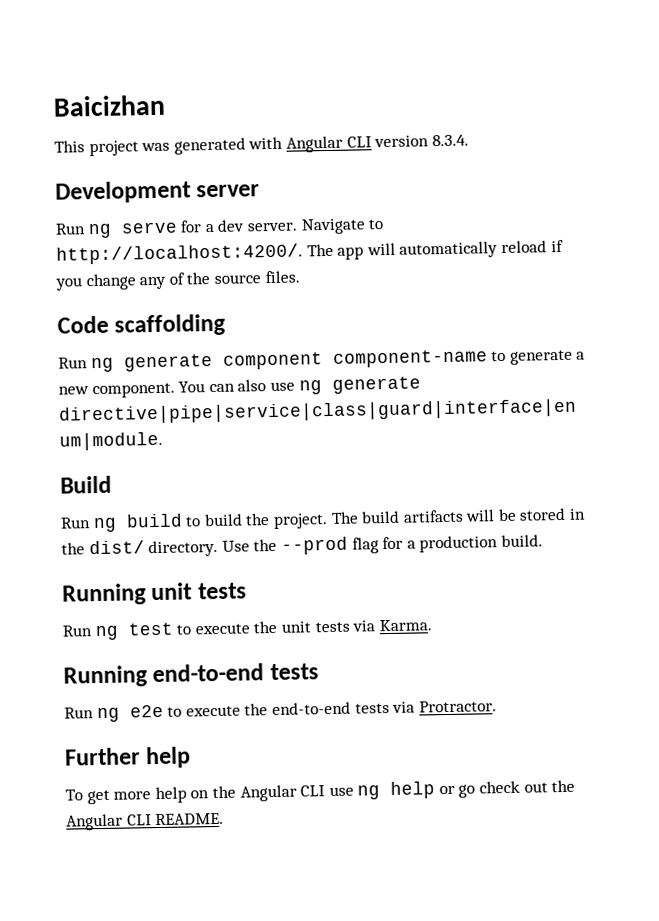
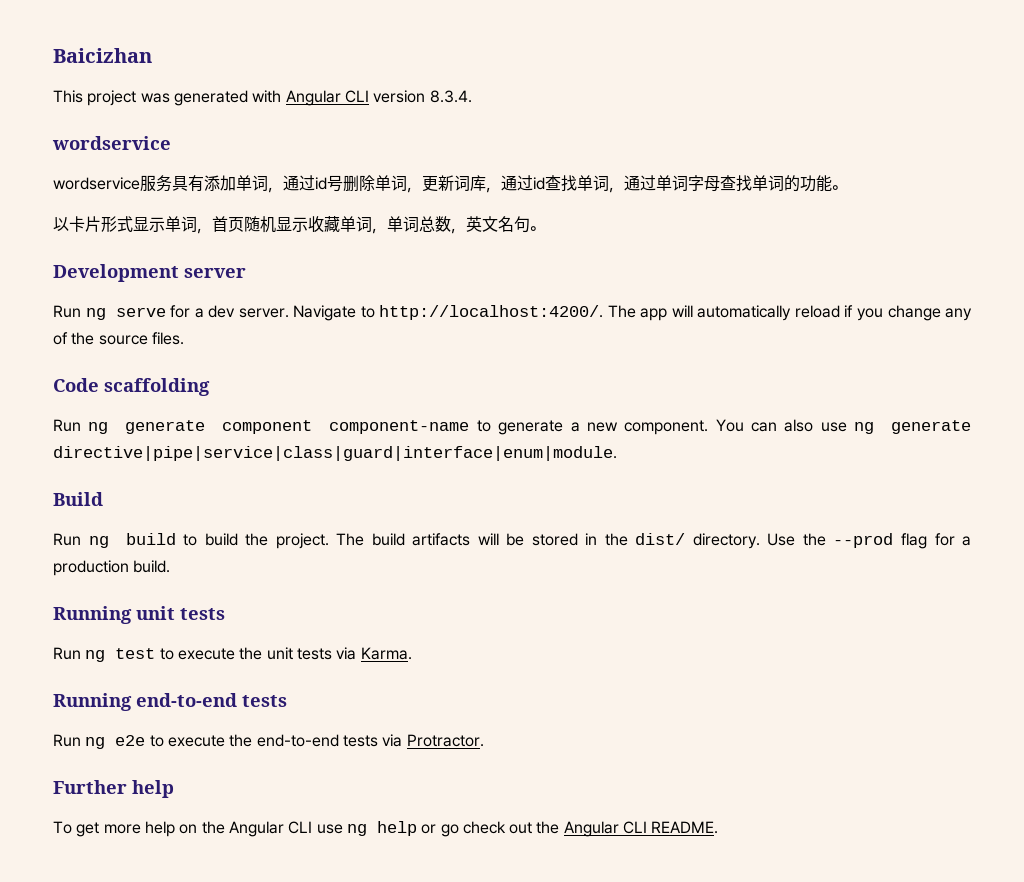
(469, 140) none -> [52,136,171,150] [53,175,847,193] [53,216,545,234] // wordservice // wordservice服务具有添加单词，通过id号删除单词，更新词库，通过id查找单词，通过单词字母查找单词的功能。 // 以卡片形式显示单词，首页随机显示收藏单词，单词总数，英文名句。

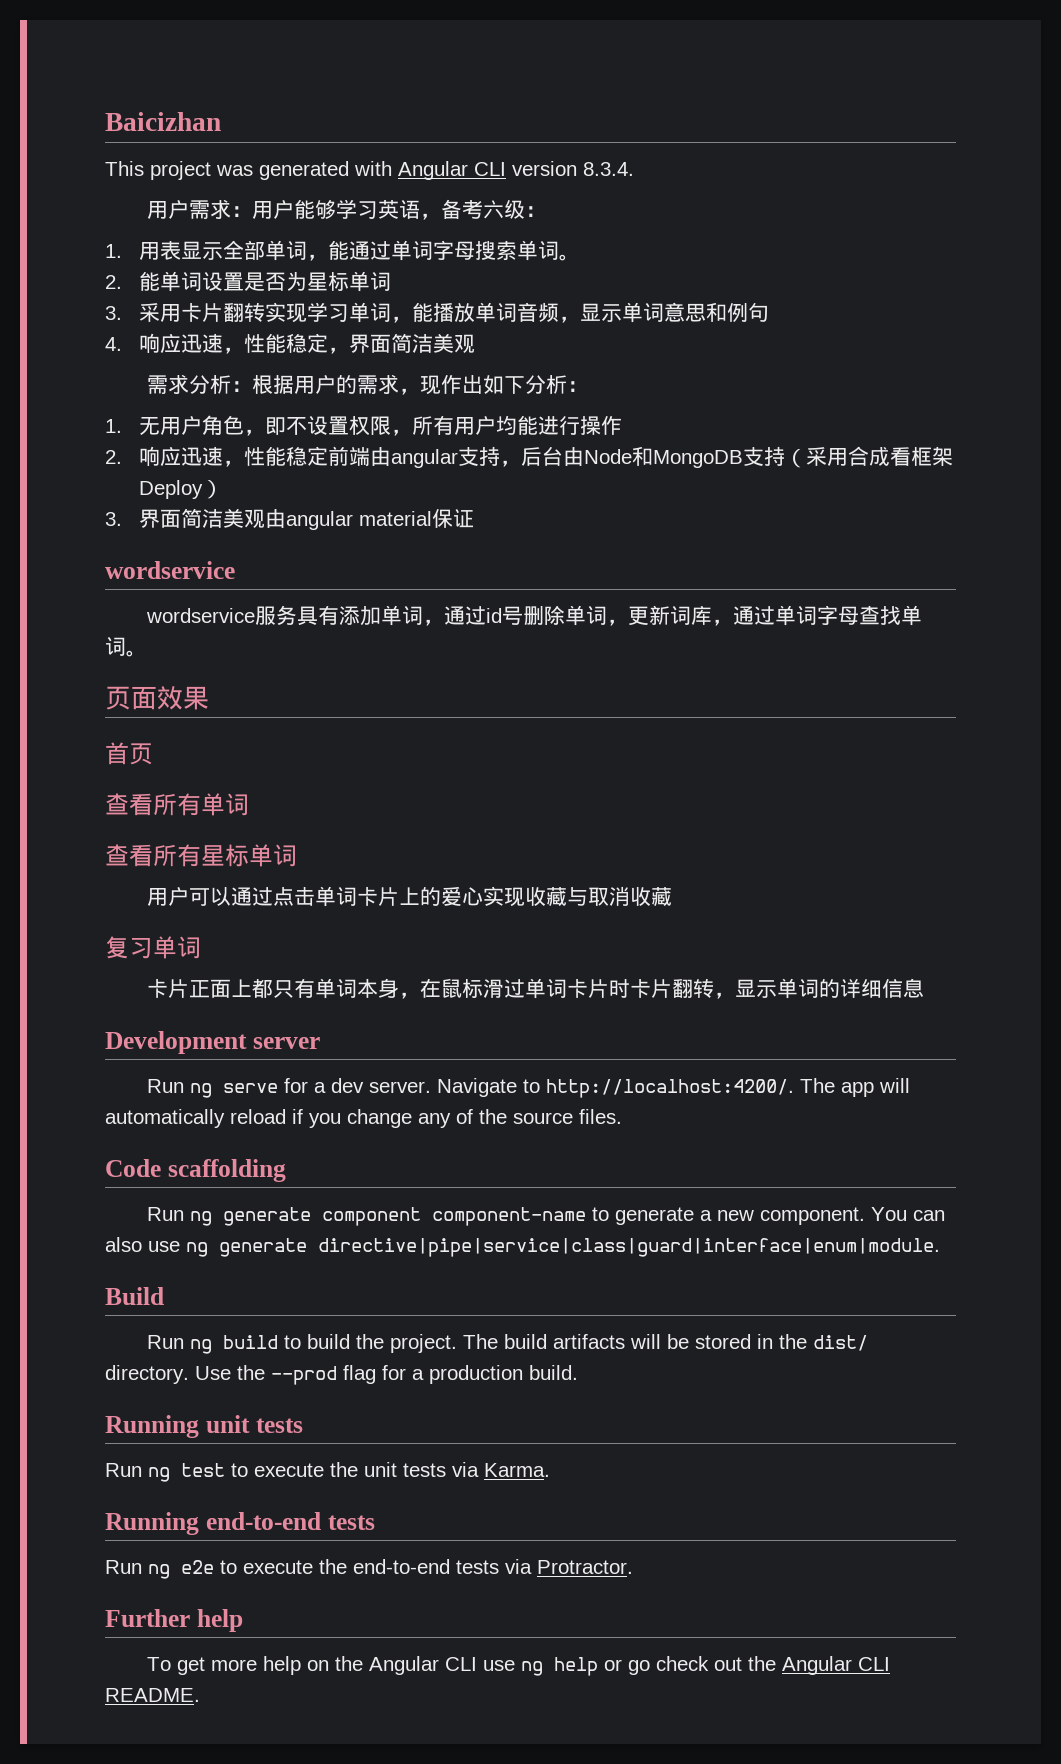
(472, 96) none -> [147,199,547,220] [105,240,581,261] [105,271,392,292] [105,302,770,323] [105,333,476,354] [147,374,589,395] [105,415,623,436] [105,446,954,468] [139,479,224,499] [105,508,475,530] // 用户需求：用户能够学习英语，备考六级： // 1.用表显示全部单词，能通过单词字母搜索单词。 // 2.能单词设置是否为星标单词 // 3.采用卡片翻转实现学习单词，能播放单词音频，显示单词意思和例句 // 4.响应迅速，性能稳定，界面简洁美观 // 需求分析：根据用户的需求，现作出如下分析： // 1.无用户角色，即不设置权限，所有用户均能进行操作 // 2.响应迅速，性能稳定前端由angular支持，后台由Node和MongoDB支持（采用合成看框架Deploy） // 3.界面简洁美观由angular material保证
[533,175,656,193] id查找单词，通过 -> (776, 615) none
[784,175,847,192] [53,216,545,234] 的功能。 // 以卡片形式显示单词，首页随机显示收藏单词，单词总数，英文名句。 -> [126,650,147,657] [105,685,209,710] [105,742,153,765] [105,793,249,816] [105,844,297,867] [147,886,673,907] [105,936,201,959] [147,978,925,999] 。 // 页面效果 // 首页 // 查看所有单词 // 查看所有星标单词 // 用户可以通过点击单词卡片上的爱心实现收藏与取消收藏 // 复习单词 // 卡片正面上都只有单词本身，在鼠标滑过单词卡片时卡片翻转，显示单词的详细信息

